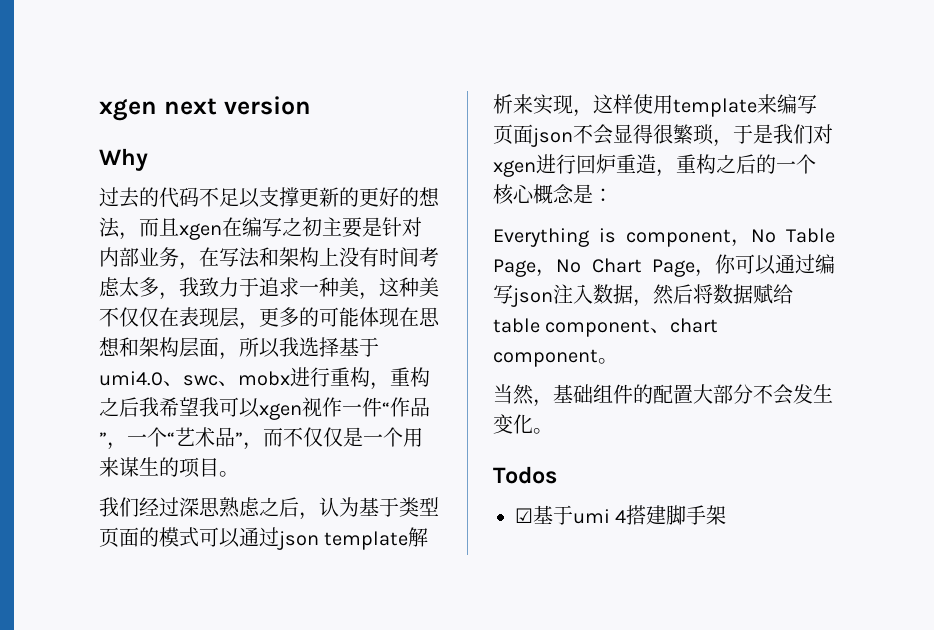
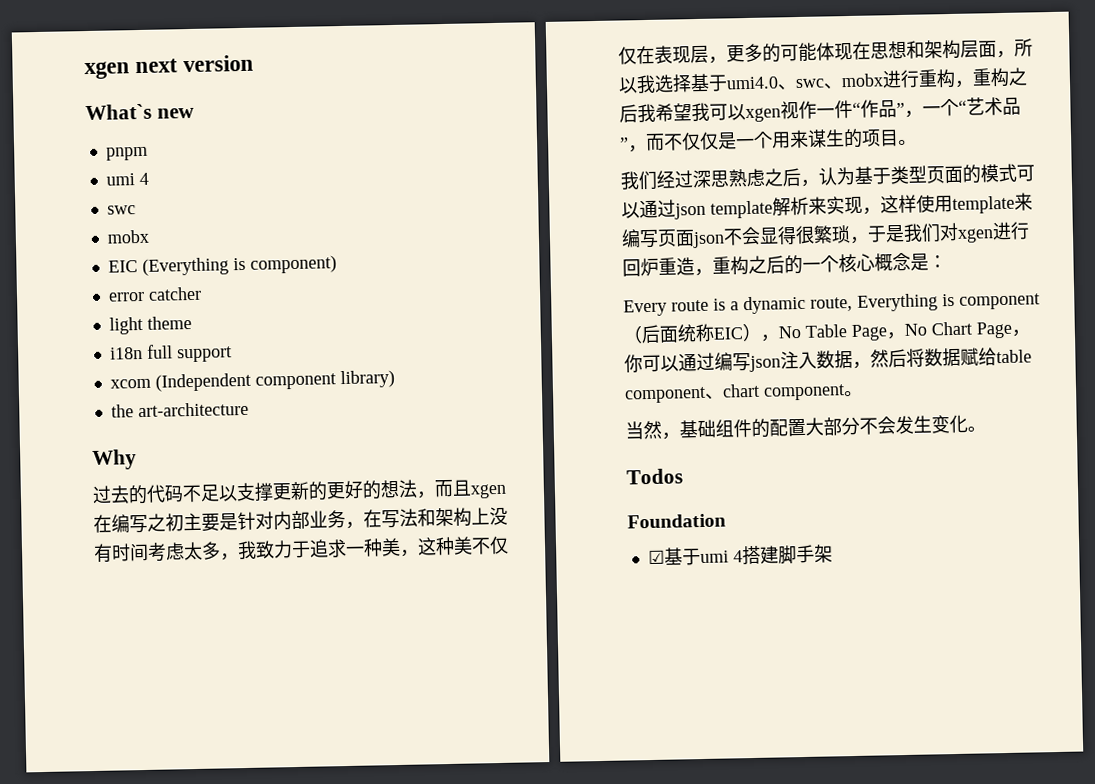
(311, 105) none -> [85,103,195,121] [105,146,148,161] [105,172,149,186] [106,205,136,215] [106,229,149,244] [107,255,337,276] [107,286,202,302] [108,316,192,335] [109,344,232,363] [109,370,395,392] [110,401,249,418] // What`s new // pnpm // umi 4 // swc // mobx // EIC (Everything is component) // error catcher // light theme // i18n full support // xcom (Independent component library) // the art-architecture
[493,228,731,247] Everything is component -> [623,293,1040,317] [623,322,762,344] Every route is a dynamic route, Everything is component（后面统称EIC）
(557, 475) none -> [627,513,726,529] // Foundation

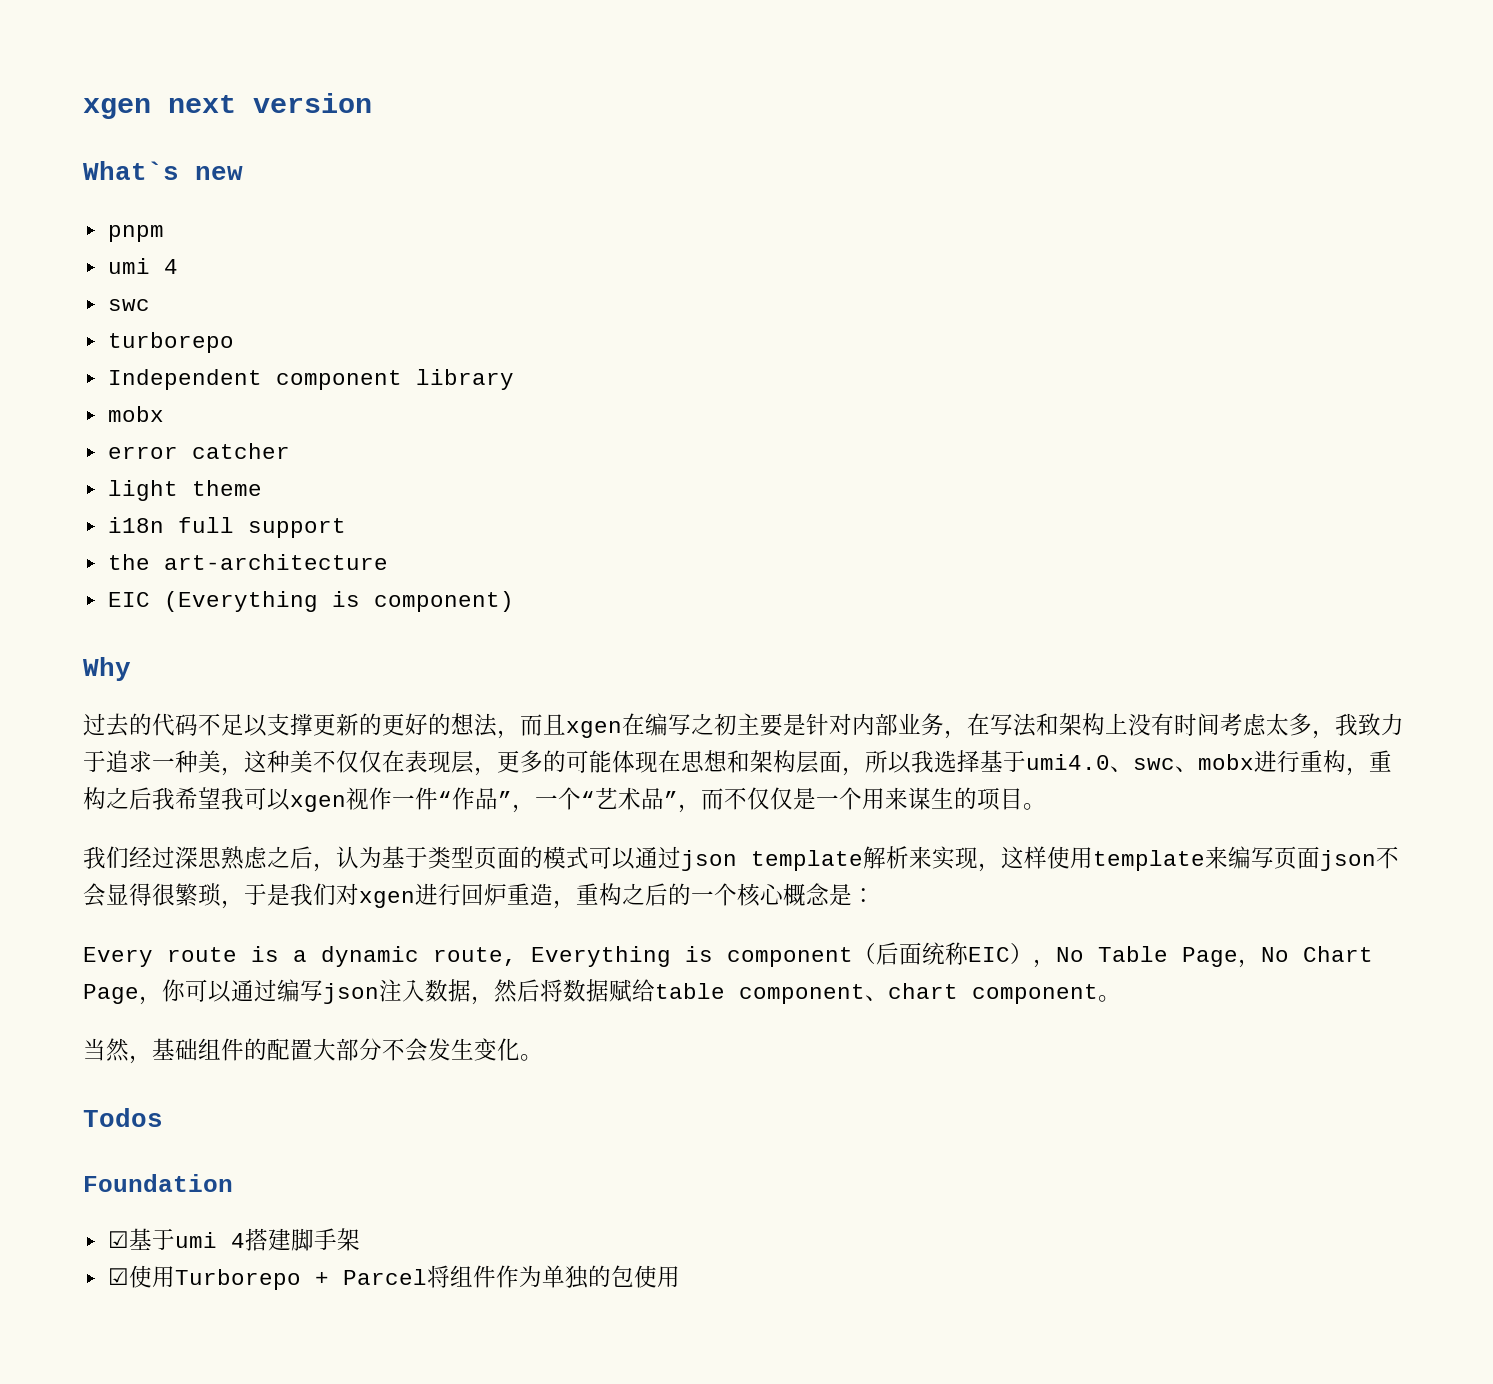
[106,229,149,244] [107,255,337,276] mobx // EIC (Everything is component) -> [107,332,234,353] [107,369,514,390] [107,406,164,422] turborepo // Independent component library // mobx
[109,370,395,392] [110,401,249,418] xcom (Independent component library) // the art-architecture -> [107,554,388,570] [107,591,514,612] the art-architecture // EIC (Everything is component)
(833, 553) none -> [107,1265,680,1290] // ☑使用Turborepo + Parcel将组件作为单独的包使用

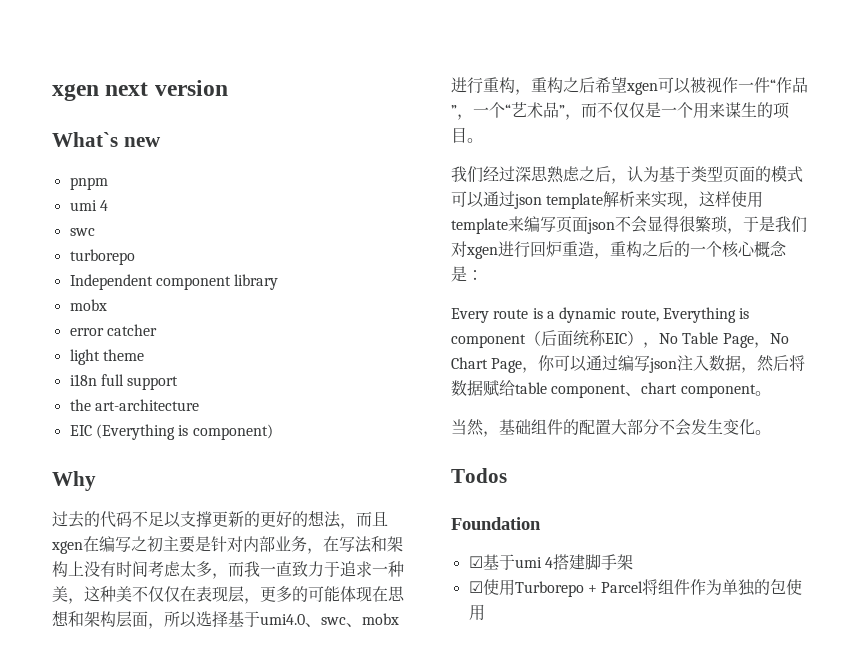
[1335,713,1358,736] 我 -> [228,561,292,577] 而我一直
[911,750,934,773] 我 -> (197, 619) none
[152,787,346,812] 我希望我可以xgen -> [595,76,706,95] 希望xgen可以被

